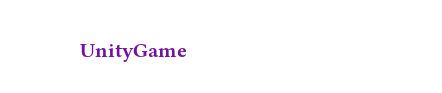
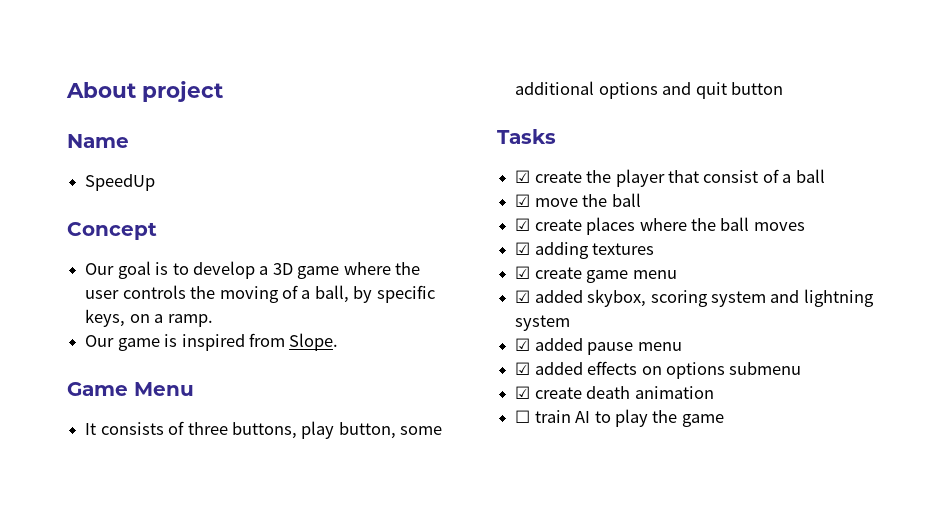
[80,44,187,62] UnityGame -> [66,81,223,102] [67,134,129,148] [85,174,156,191] [67,222,157,240] [85,261,421,279] [85,285,435,303] [85,309,213,327] [85,333,339,351] [67,382,194,396] [85,421,443,439] [515,81,783,99] [497,129,556,144] [515,169,825,187] [515,193,641,207] [515,217,805,235] [515,242,655,259] [515,266,677,283] [515,289,874,307] [515,315,571,331] [515,338,682,355] [515,361,802,379] [515,386,714,399] [515,409,724,427] About project // Name // SpeedUp // Concept // Our goal is to develop a 3D game where the user controls the moving of a ball, by specific keys, on a ramp. // Our game is inspired from Slope. // Game Menu // It consists of three buttons, play button, some additional options and quit button // Tasks // ☑ create the player that consist of a ball // ☑ move the ball // ☑ create places where the ball moves // ☑ adding textures // ☑ create game menu // ☑ added skybox, scoring system and lightning system // ☑ added pause menu // ☑ added effects on options submenu // ☑ create death animation // ☐ train AI to play the game

